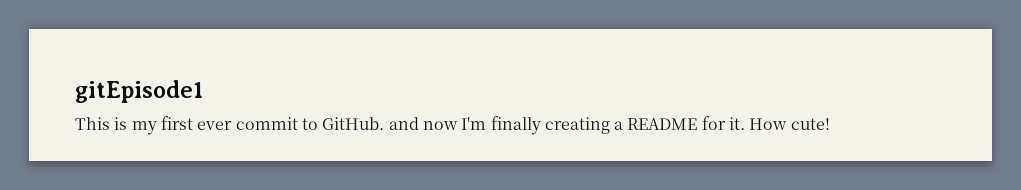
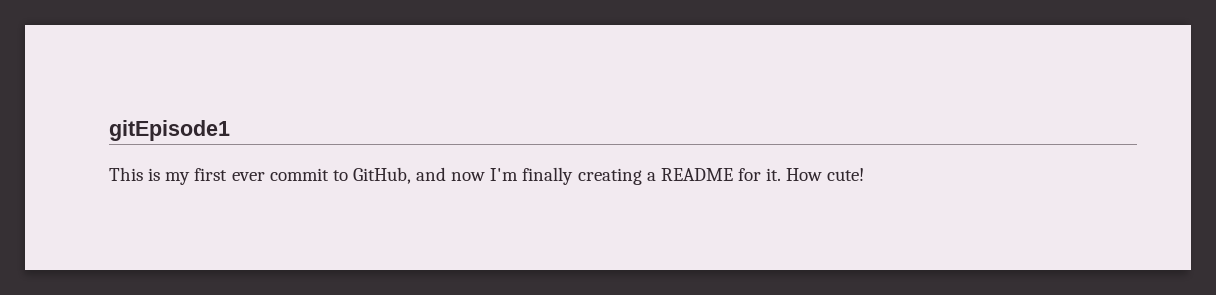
[322,117,385,130] GitHub. -> [352,167,411,184] GitHub,

